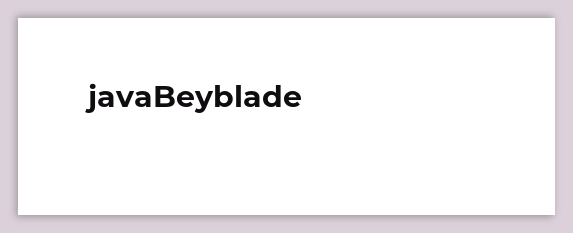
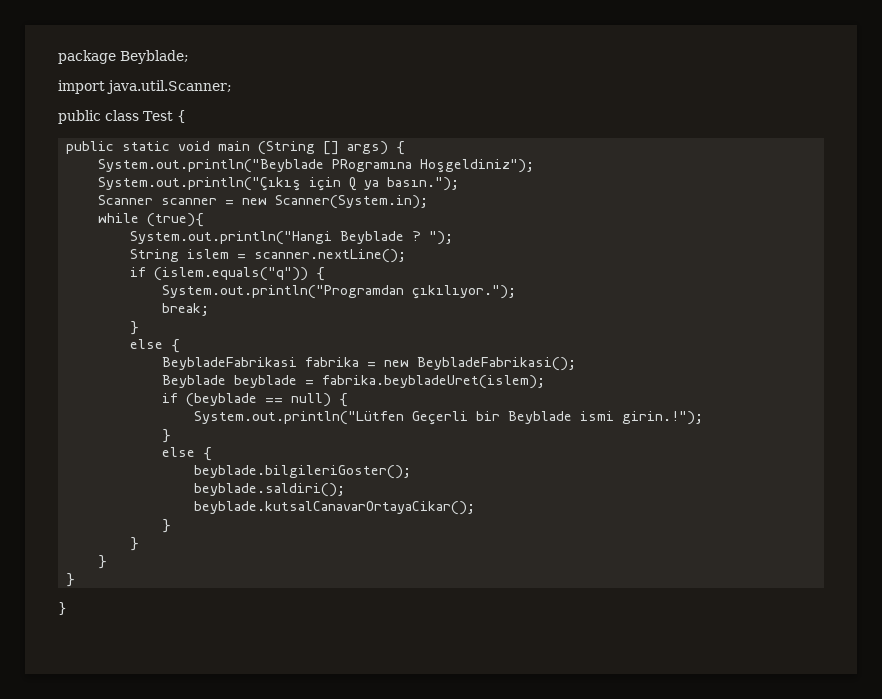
[85,83,302,113] javaBeyblade -> [58,50,189,64] [58,80,232,94] [58,110,186,124] [66,141,406,155] [98,159,535,173] [98,177,460,191] [98,195,429,209] [98,213,205,227] [130,231,454,245] [130,249,407,263] [130,267,326,281] [162,285,517,299] [162,303,210,316] [130,321,140,335] [130,339,181,353] [162,357,577,371] [162,375,546,389] [162,393,349,407] [194,411,704,425] [162,429,172,443] [162,447,213,461] [194,465,412,479] [194,483,346,497] [194,501,476,515] [162,519,172,533] [130,537,140,551] [98,555,108,569] [66,573,76,587] [58,602,67,615] package Beyblade; // import java.util.Scanner; // public class Test { // public static void main (String [] args) { // System.out.println("Beyblade PRogramına Hoşgeldiniz"); // System.out.println("Çıkış için Q ya basın."); // Scanner scanner = new Scanner(System.in); // while (true){ // System.out.println("Hangi Beyblade ? "); // String islem = scanner.nextLine(); // if (islem.equals("q")) { // System.out.println("Programdan çıkılıyor."); // break; // } // else { // BeybladeFabrikasi fabrika = new BeybladeFabrikasi(); // Beyblade beyblade = fabrika.beybladeUret(islem); // if (beyblade == null) { // System.out.println("Lütfen Geçerli bir Beyblade ismi girin.!"); // } // else { // beyblade.bilgileriGoster(); // beyblade.saldiri(); // beyblade.kutsalCanavarOrtayaCikar(); // } // } // } // } // }

